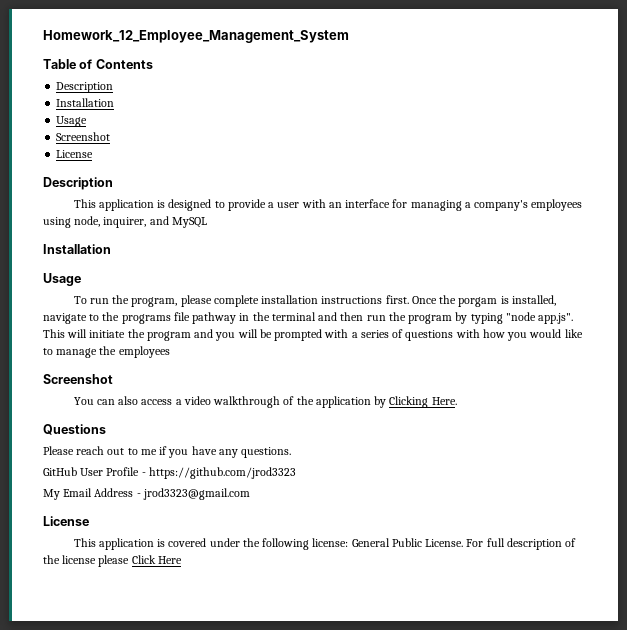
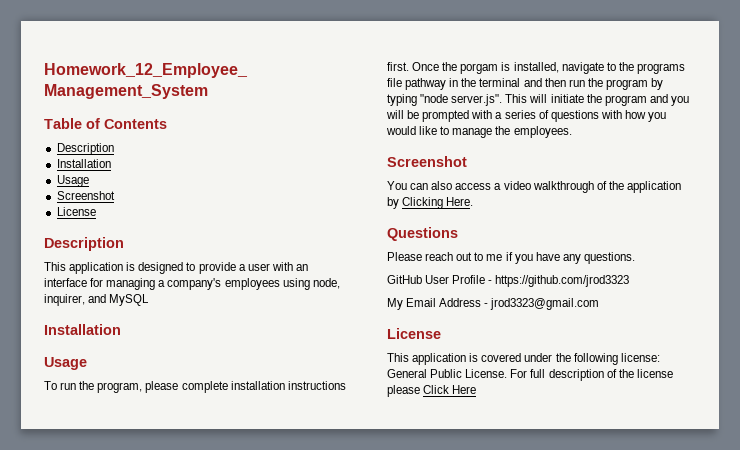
[538,313,574,324] app.js". -> [451,94,503,106] server.js".
[118,346,170,358] employees -> [513,126,572,138] employees.

